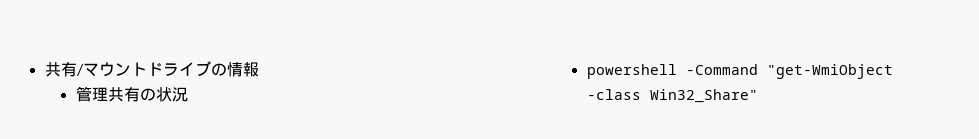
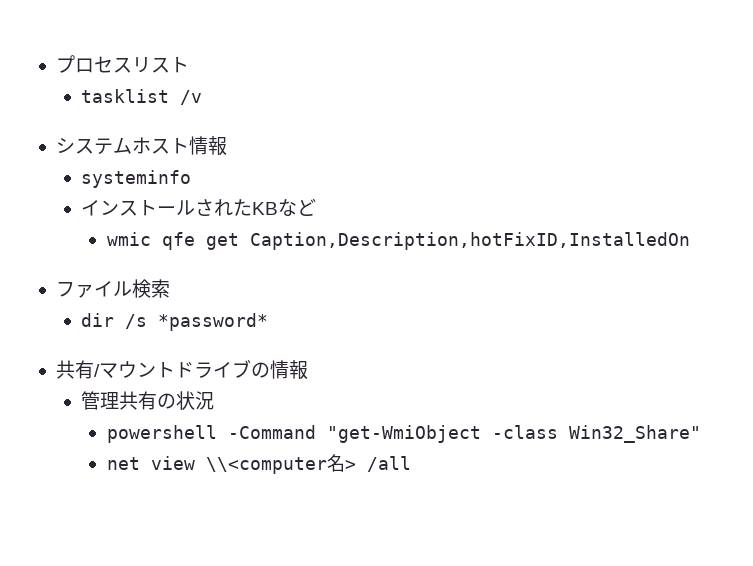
(44, 69) none -> [55,55,189,73] [81,89,203,105] [55,136,227,156] [81,170,192,188] [81,198,317,216] [106,232,690,250] [55,279,170,298] [81,313,269,331] プロセスリスト // tasklist /v // システムホスト情報 // systeminfo // インストールされたKBなど // wmic qfe get Caption,Description,hotFixID,InstalledOn // ファイル検索 // dir /s *password* //
(758, 96) none -> [106,454,411,474] // net view \\<computer名> /all

